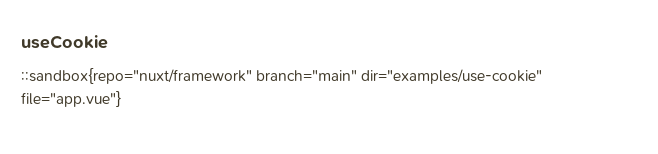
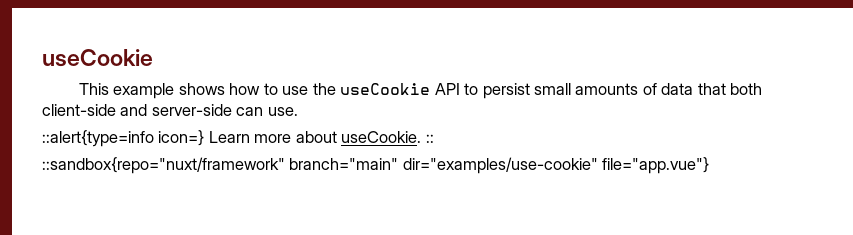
[21,35,108,49] useCookie -> [42,49,153,67] [78,83,763,99] [42,104,298,116] [42,130,434,147] useCookie // This example shows how to use the useCookie API to persist small amounts of data that both client-side and server-side can use. // ::alert{type=info icon=} Learn more about useCookie. ::

